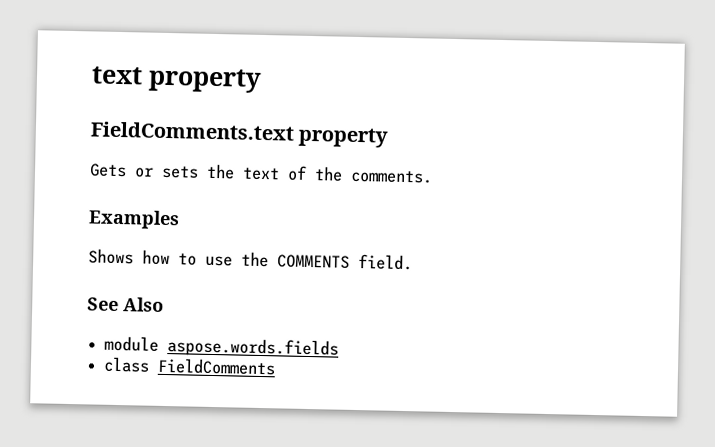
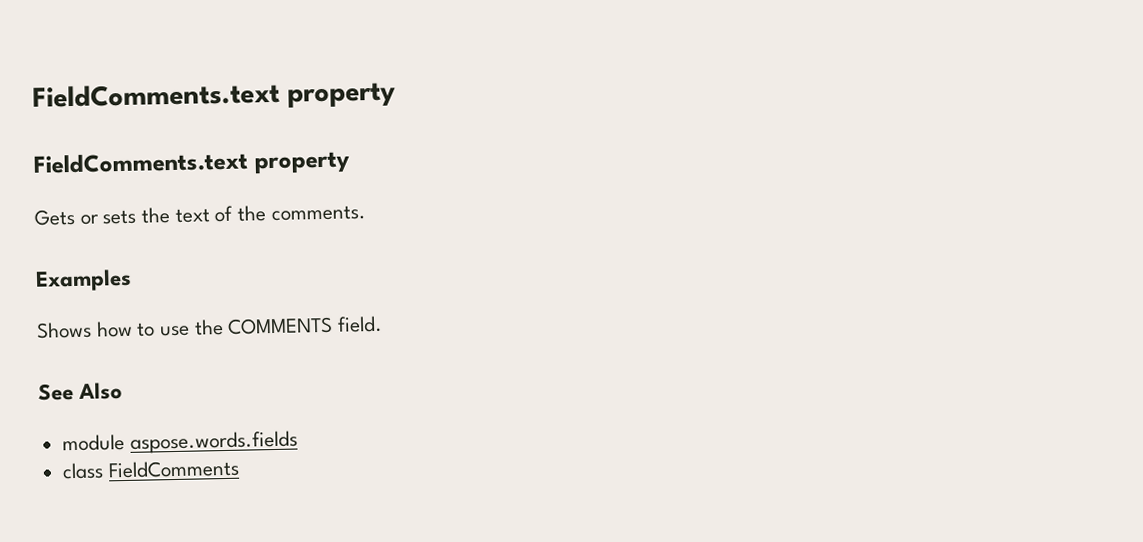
[91,66,143,85] text -> [32,81,280,108] FieldComments.text

